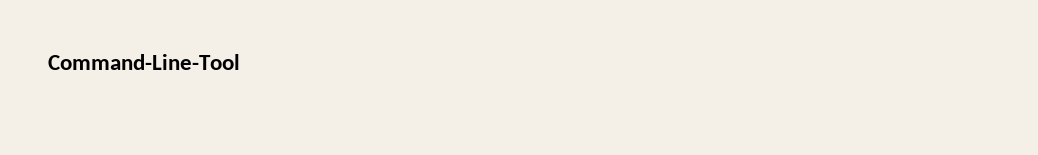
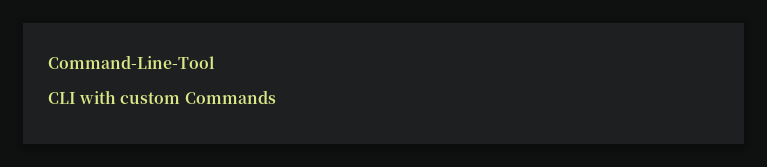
(240, 62) none -> [48,90,276,104] // CLI with custom Commands

